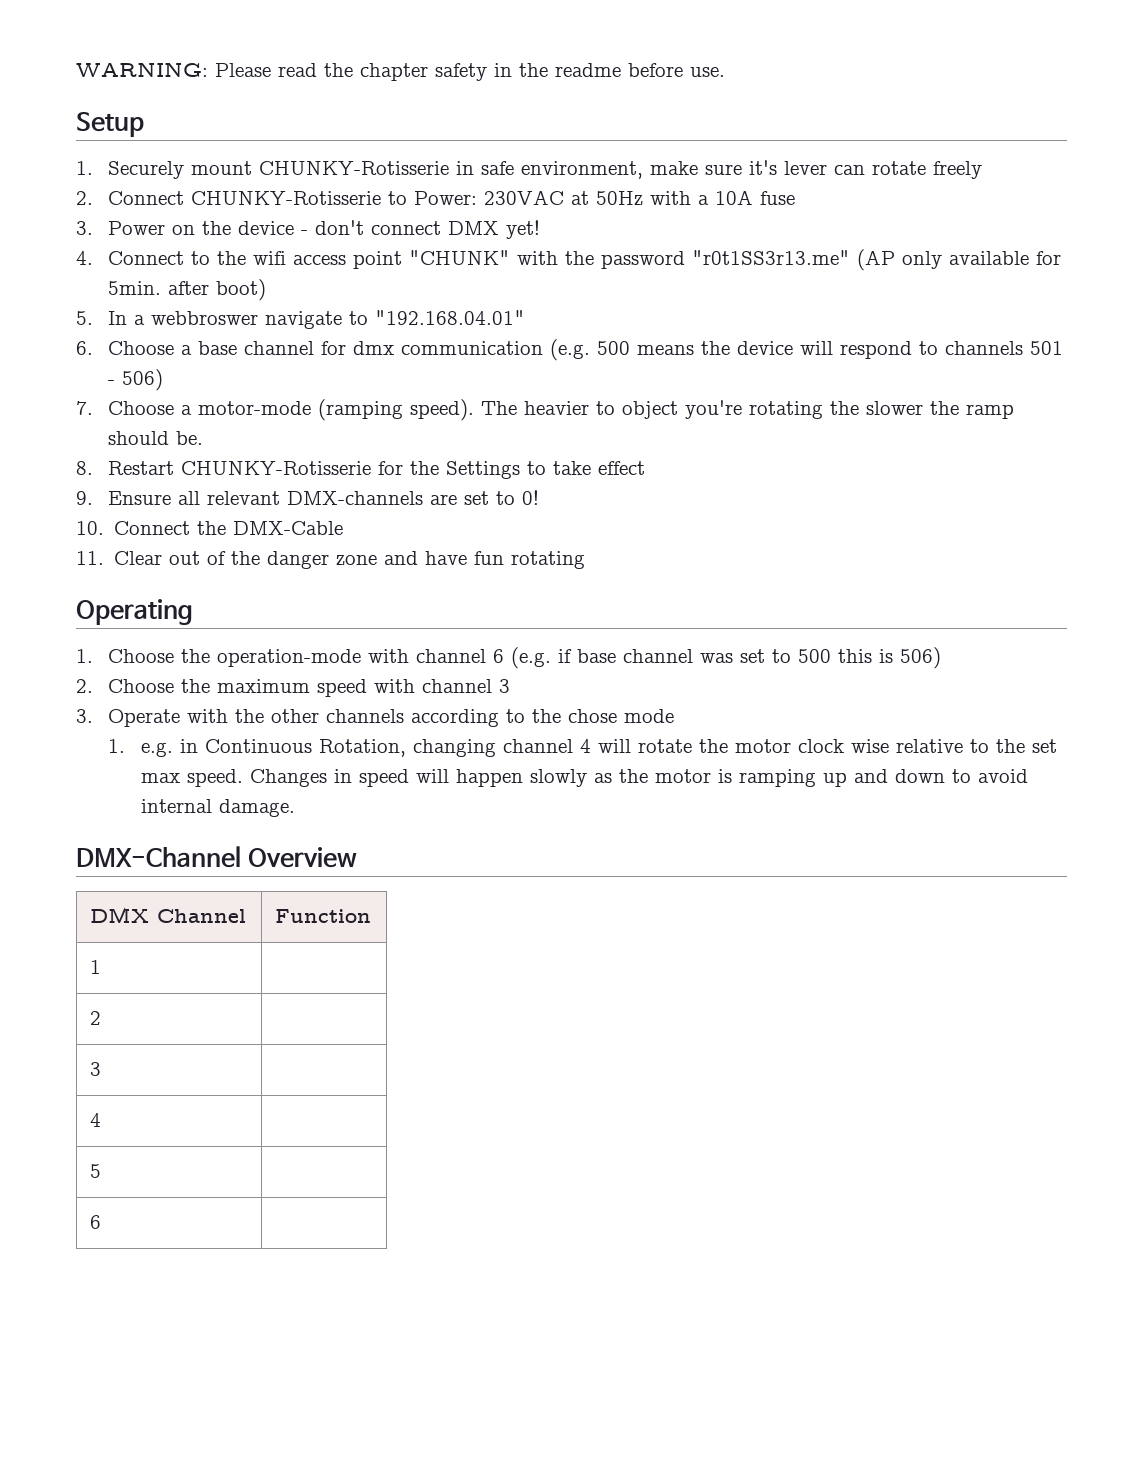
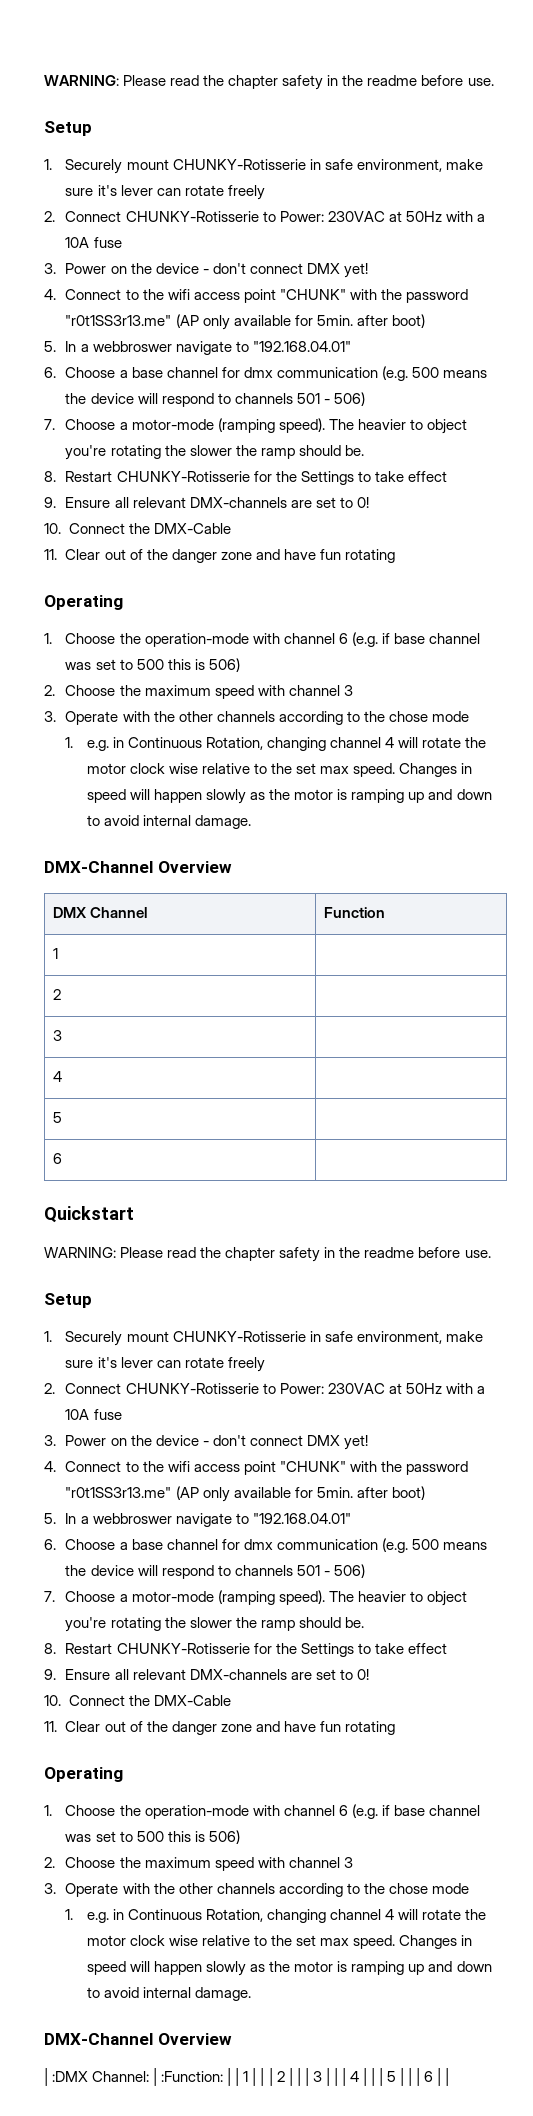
(102, 1222) none -> [44,1206,134,1223] [44,1247,491,1262] [44,1293,92,1308] [44,1331,483,1346] [65,1357,265,1372] [44,1383,485,1394] [65,1409,122,1420] [44,1435,368,1450] [44,1461,468,1475] [65,1486,425,1502] [44,1513,351,1527] [44,1538,487,1553] [65,1564,365,1579] [44,1590,467,1606] [65,1617,364,1632] [44,1643,447,1657] [44,1669,369,1680] [44,1695,231,1706] [44,1721,395,1735] [44,1767,123,1782] [44,1804,480,1819] [65,1830,240,1844] [44,1857,353,1871] [44,1883,469,1897] [65,1909,487,1923] [86,1935,473,1949] [86,1961,492,1976] [86,1987,252,2001] [44,2033,232,2045] [44,2068,450,2086] // Quickstart // WARNING: Please read the chapter safety in the readme before use. // Setup // 1. Securely mount CHUNKY-Rotisserie in safe environment, make sure it's lever can rotate freely // 2. Connect CHUNKY-Rotisserie to Power: 230VAC at 50Hz with a 10A fuse // 3. Power on the device - don't connect DMX yet! // 4. Connect to the wifi access point "CHUNK" with the password "r0t1SS3r13.me" (AP only available for 5min. after boot) // 5. In a webbroswer navigate to "192.168.04.01" // 6. Choose a base channel for dmx communication (e.g. 500 means the device will respond to channels 501 - 506) // 7. Choose a motor-mode (ramping speed). The heavier to object you're rotating the slower the ramp should be. // 8. Restart CHUNKY-Rotisserie for the Settings to take effect // 9. Ensure all relevant DMX-channels are set to 0! // 10. Connect the DMX-Cable // 11. Clear out of the danger zone and have fun rotating // Operating // 1. Choose the operation-mode with channel 6 (e.g. if base channel was set to 500 this is 506) // 2. Choose the maximum speed with channel 3 // 3. Operate with the other channels according to the chose mode // 1. e.g. in Continuous Rotation, changing channel 4 will rotate the motor clock wise relative to the set max speed. Changes in speed will happen slowly as the motor is ramping up and down to avoid internal damage. // DMX-Channel Overview // | :DMX Channel: | :Function: | | 1 | | | 2 | | | 3 | | | 4 | | | 5 | | | 6 | |

